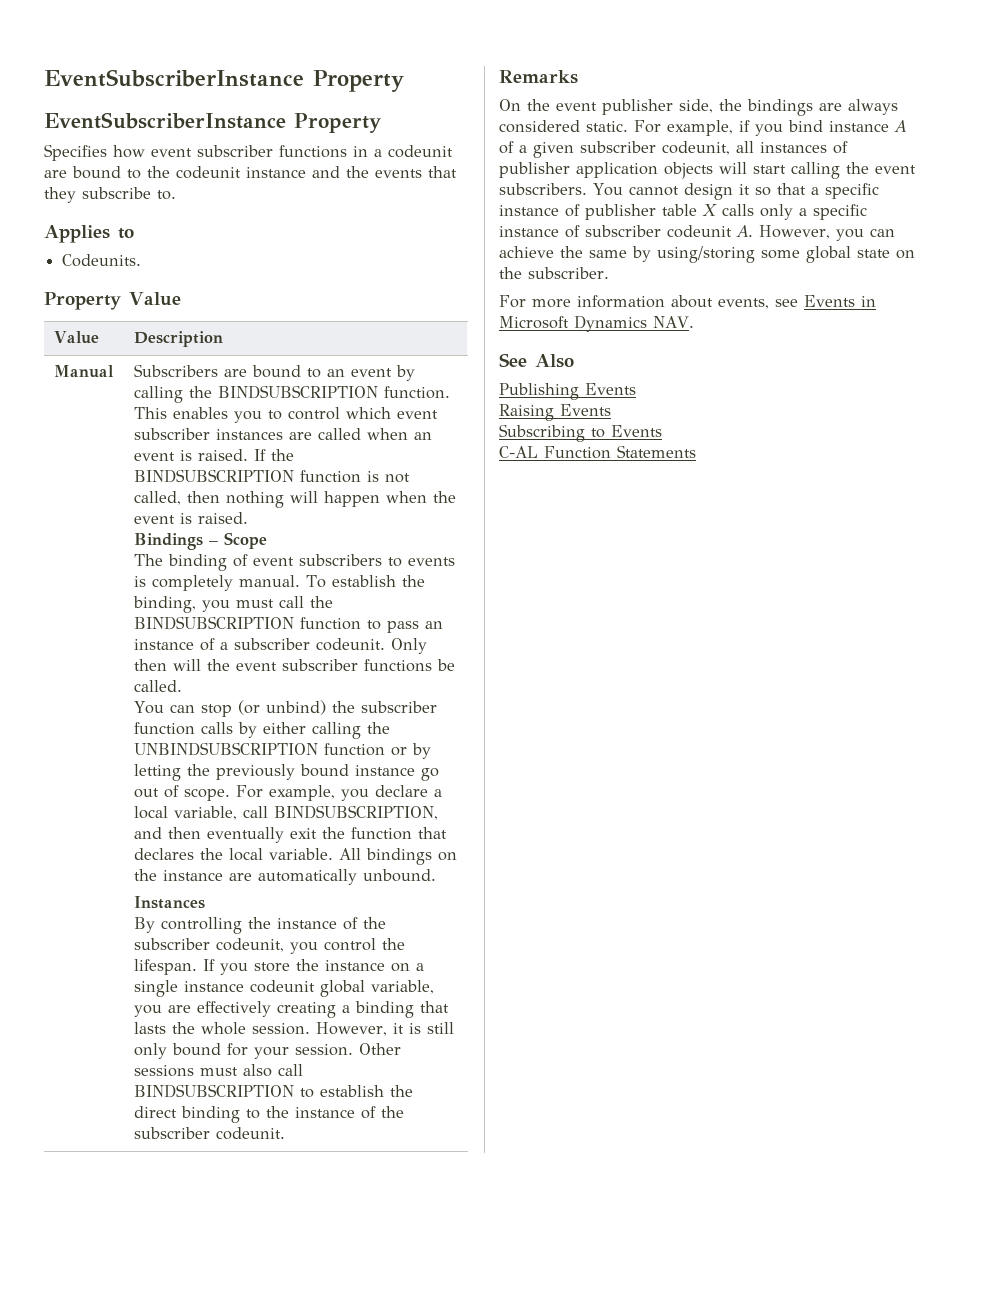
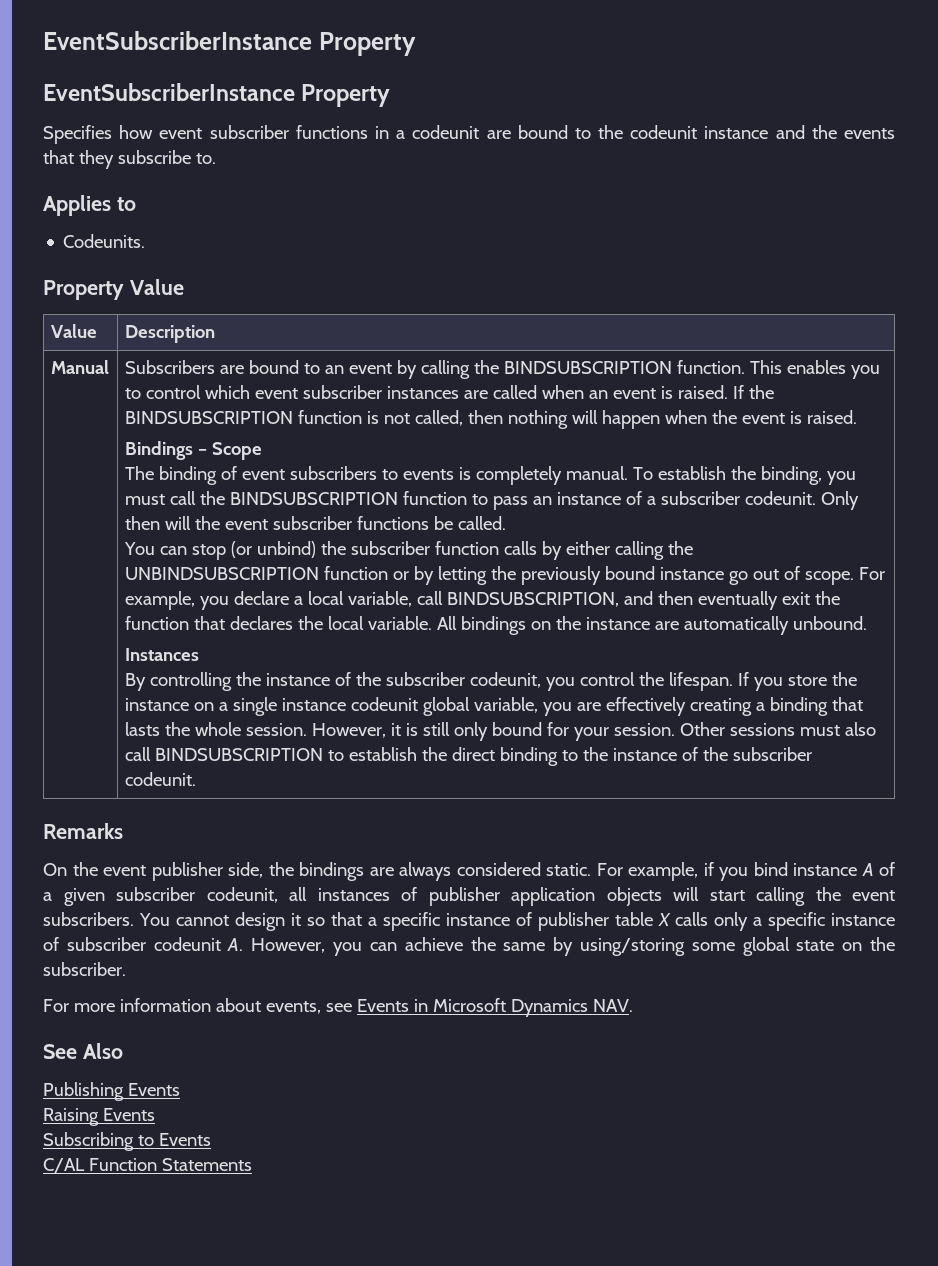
[499,446,538,458] C-AL -> [43,1158,85,1173] C/AL

